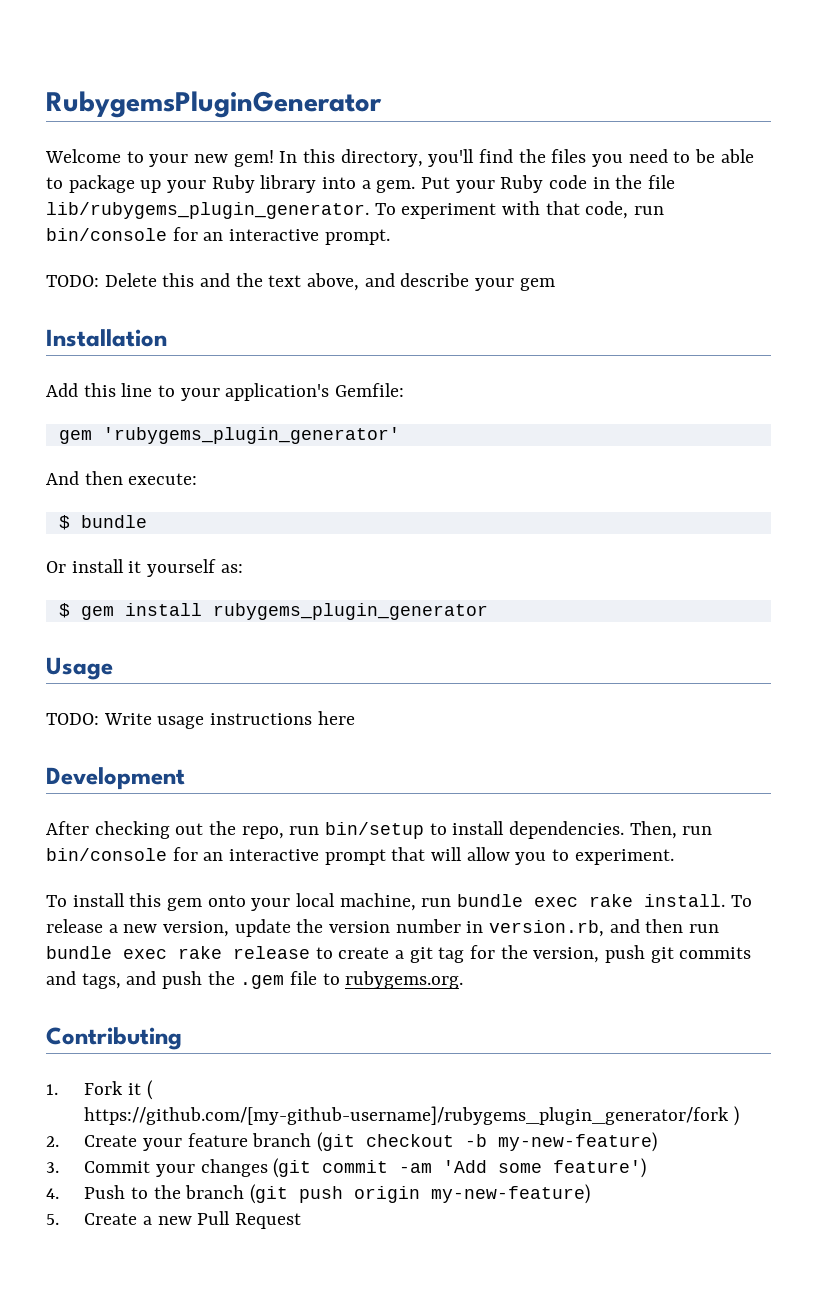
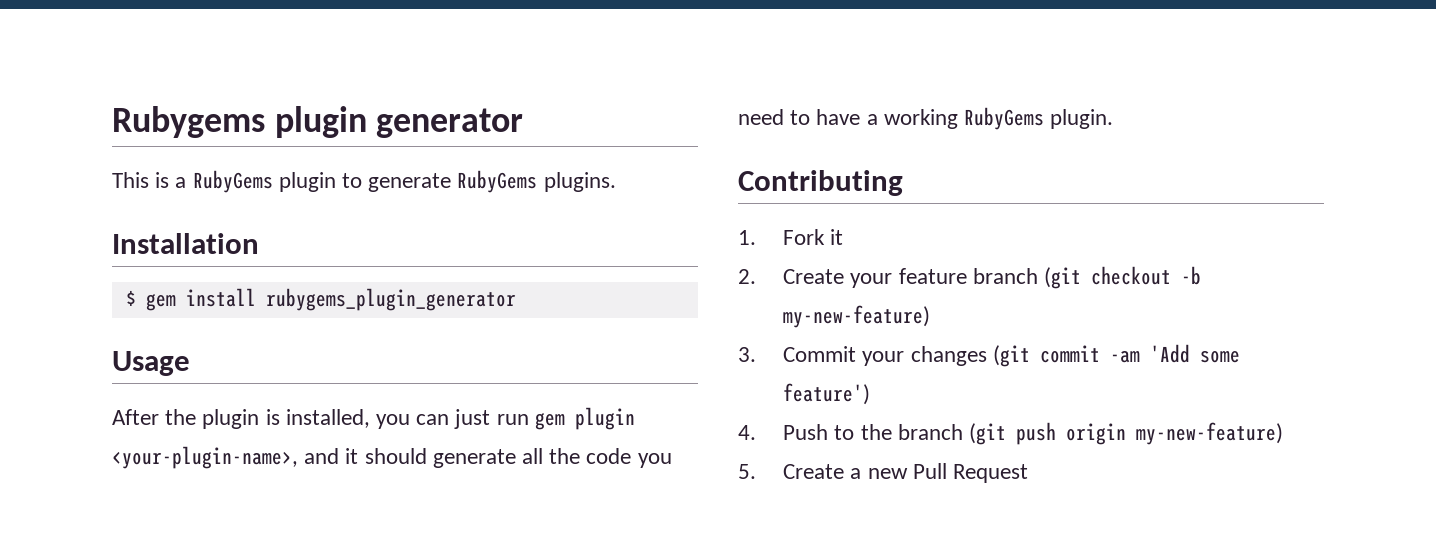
[46,91,382,118] [45,149,754,167] [46,175,676,193] [46,201,665,219] [46,227,390,245] [46,273,555,291] [46,329,167,347] [46,383,405,401] [58,427,400,444] [46,471,198,485] [58,515,147,530] [46,559,243,577] RubygemsPluginGenerator // Welcome to your new gem! In this directory, you'll find the files you need to be able to package up your Ruby library into a gem. Put your Ruby code in the file lib/rubygems_plugin_generator. To experiment with that code, run bin/console for an interactive prompt. // TODO: Delete this and the text above, and describe your gem // Installation // Add this line to your application's Gemfile: // gem 'rubygems_plugin_generator' // And then execute: // $ bundle // Or install it yourself as: -> [112,106,524,138] [112,170,616,193] [112,233,259,254] Rubygems plugin generator // This is a RubyGems plugin to generate RubyGems plugins. // Installation
[46,711,355,729] [46,767,185,790] [46,821,713,839] [46,847,674,865] [46,893,752,911] [46,919,720,937] [46,945,752,963] [46,971,464,989] TODO: Write usage instructions here // Development // After checking out the repo, run bin/setup to install dependencies. Then, run bin/console for an interactive prompt that will allow you to experiment. // To install this gem onto your local machine, run bundle exec rake install. To release a new version, update the version number in version.rb, and then run bundle exec rake release to create a git tag for the version, push git commits and tags, and push the .gem file to rubygems.org. -> [112,407,635,430] [112,446,672,469] [738,107,1114,130] After the plugin is installed, you can just run gem plugin <your-plugin-name>, and it should generate all the code you need to have a working RubyGems plugin.
[146,1080,153,1100] [84,1106,739,1126] ( https://github.com/[my-github-username]/rubygems_plugin_generator/fork ) -> (844, 237) none

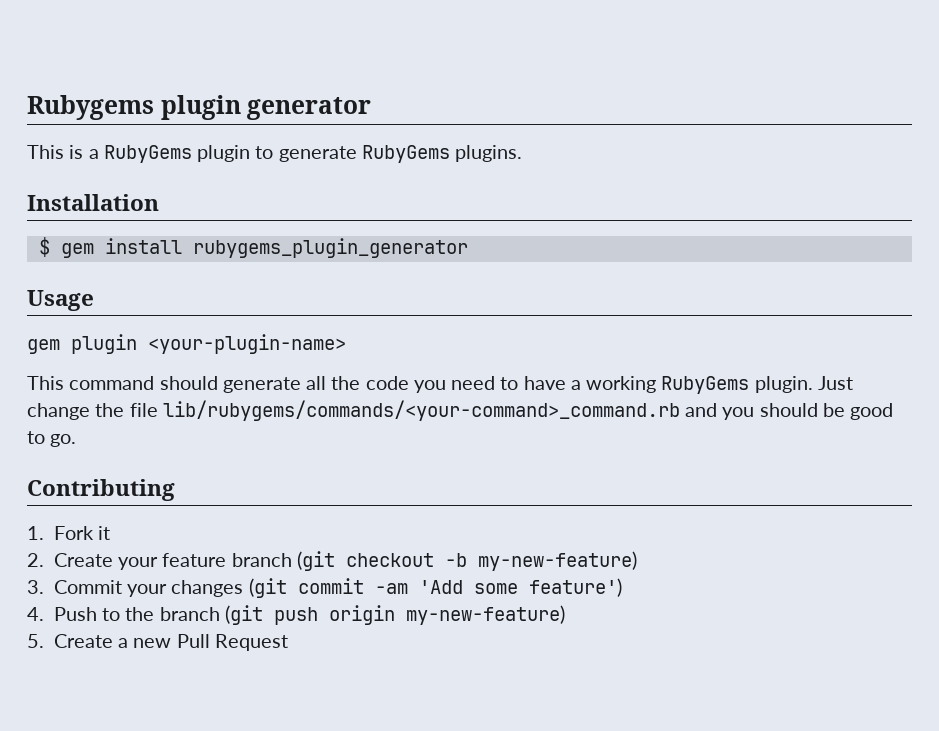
[112,407,635,430] [112,446,359,469] After the plugin is installed, you can just run gem plugin <your-plugin-name>, and it -> [27,334,346,354] [27,376,155,390] gem plugin <your-plugin-name> // This command
(1114, 119) none -> [817,376,853,390] [27,400,894,421] [27,431,77,447] Just change the file lib/rubygems/commands/<your-command>_command.rb and you should be good to go.

